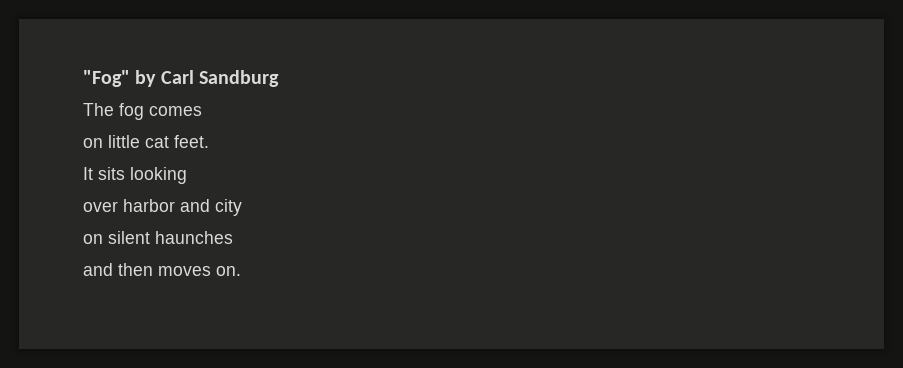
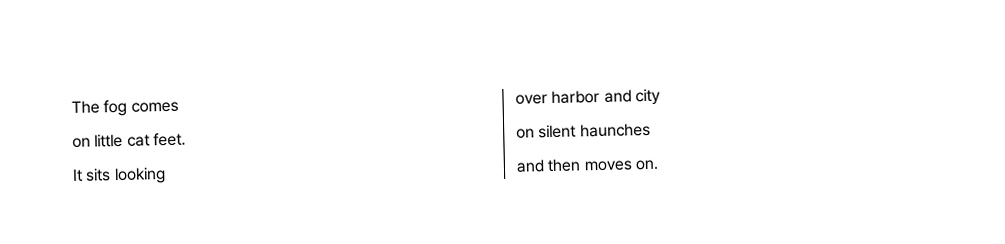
[83,70,279,87] "Fog" by Carl Sandburg // -> (71, 107) none

